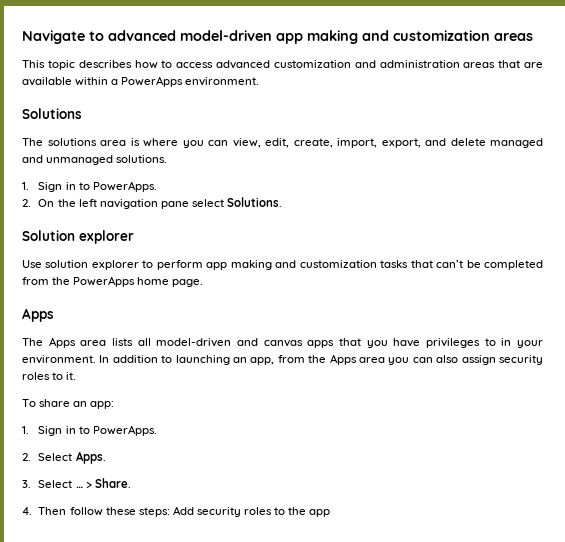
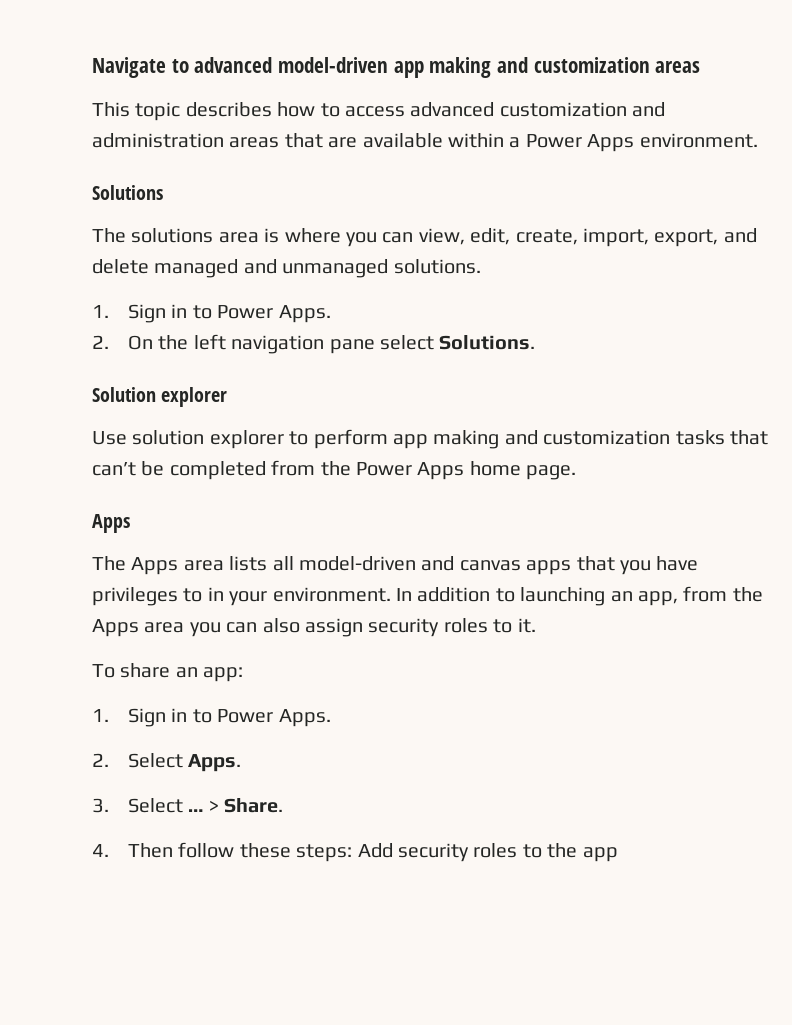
[121,76,184,87] PowerApps -> [525,134,635,152] Power Apps
[92,181,157,192] PowerApps. -> [217,305,331,323] Power Apps.
[73,276,136,287] PowerApps -> [356,462,465,480] Power Apps
[92,425,157,436] PowerApps. -> [217,709,331,727] Power Apps.

